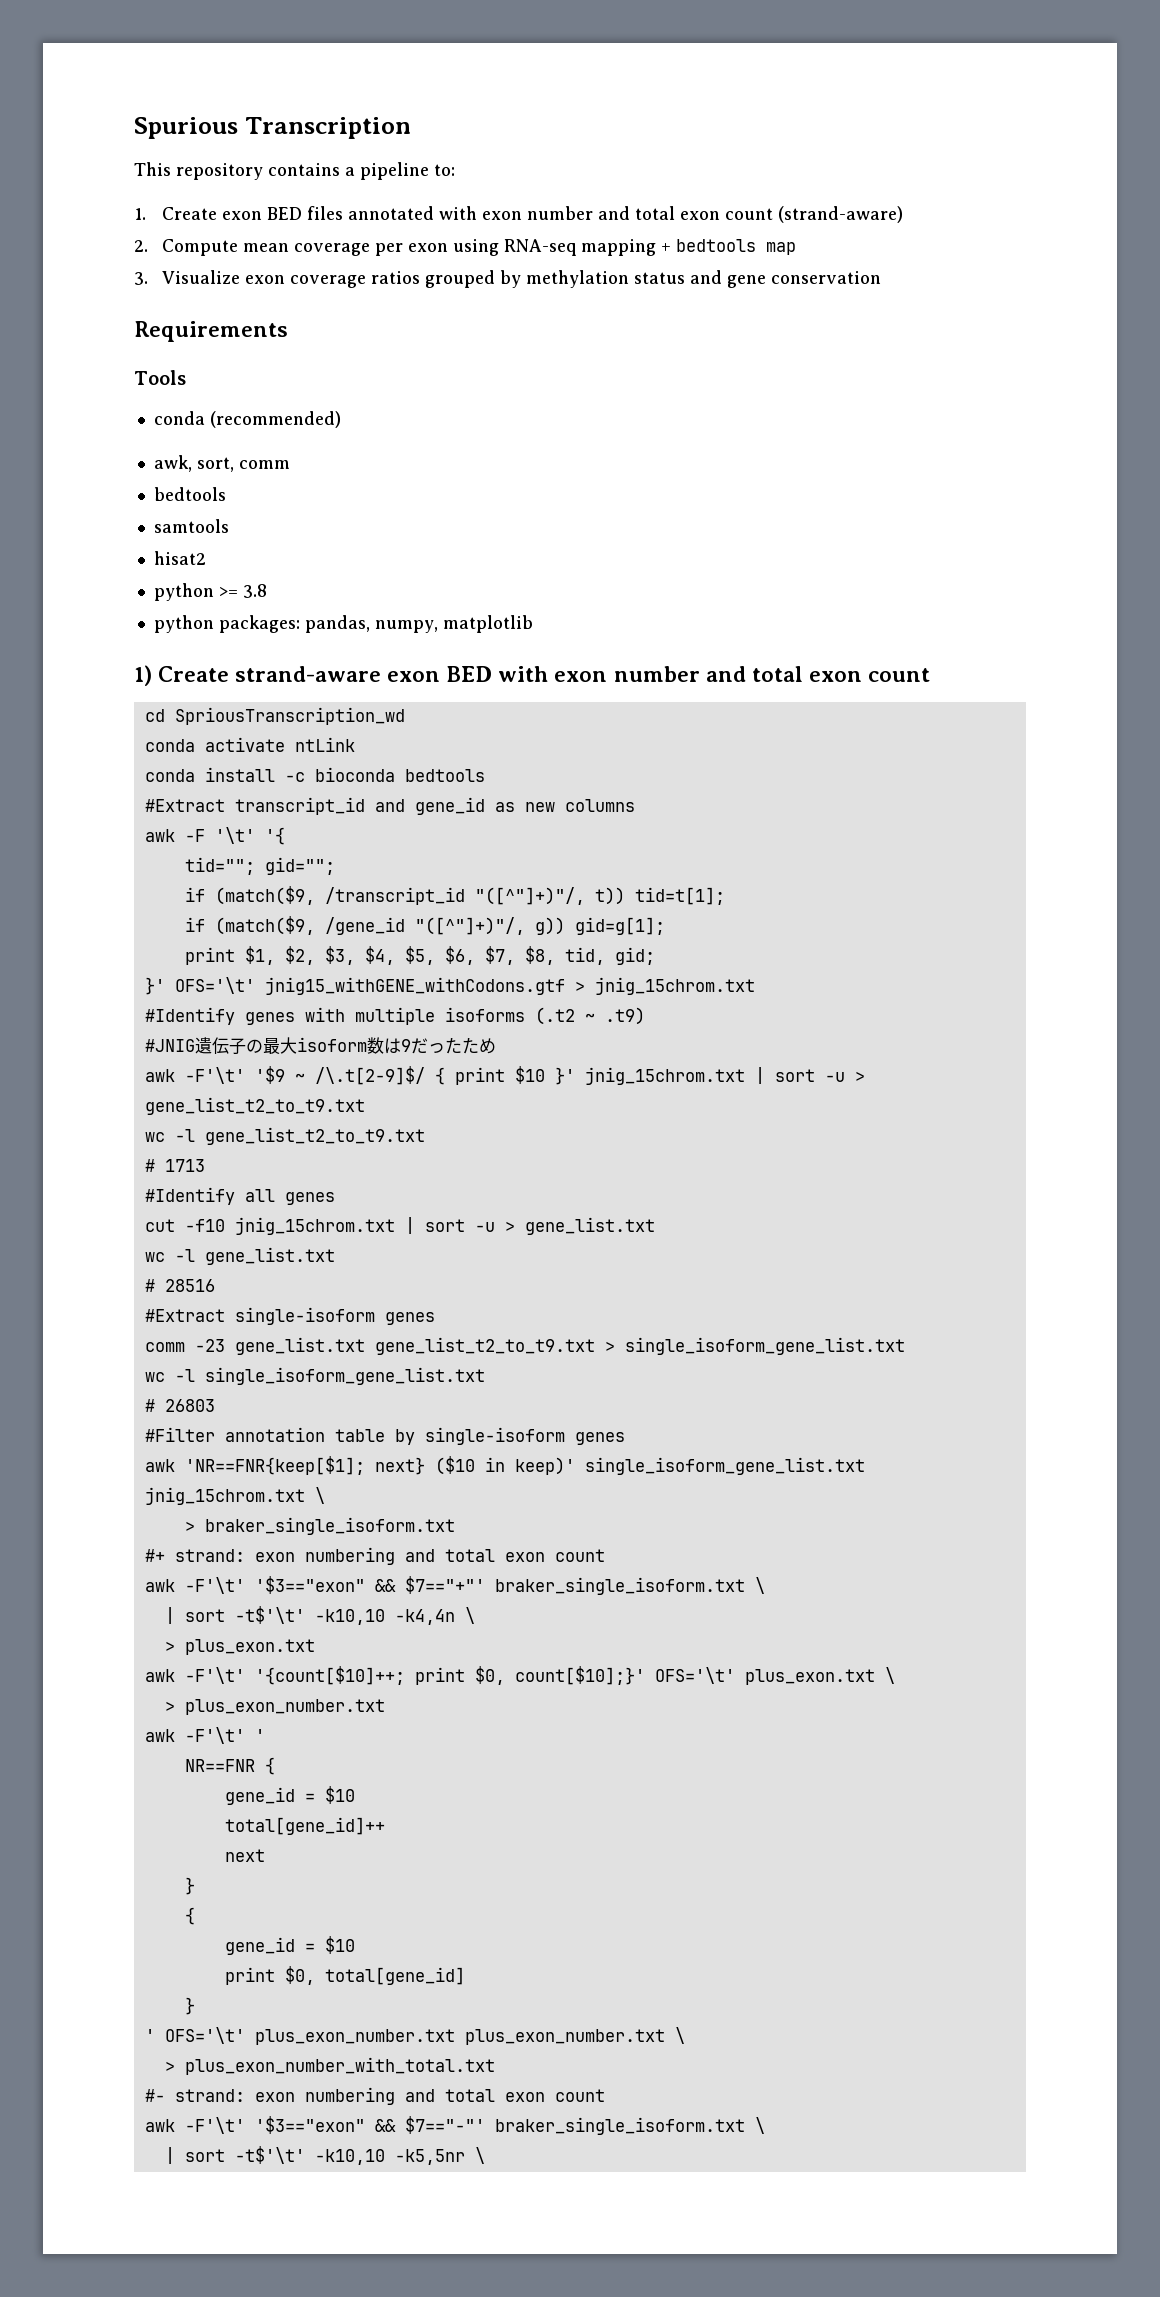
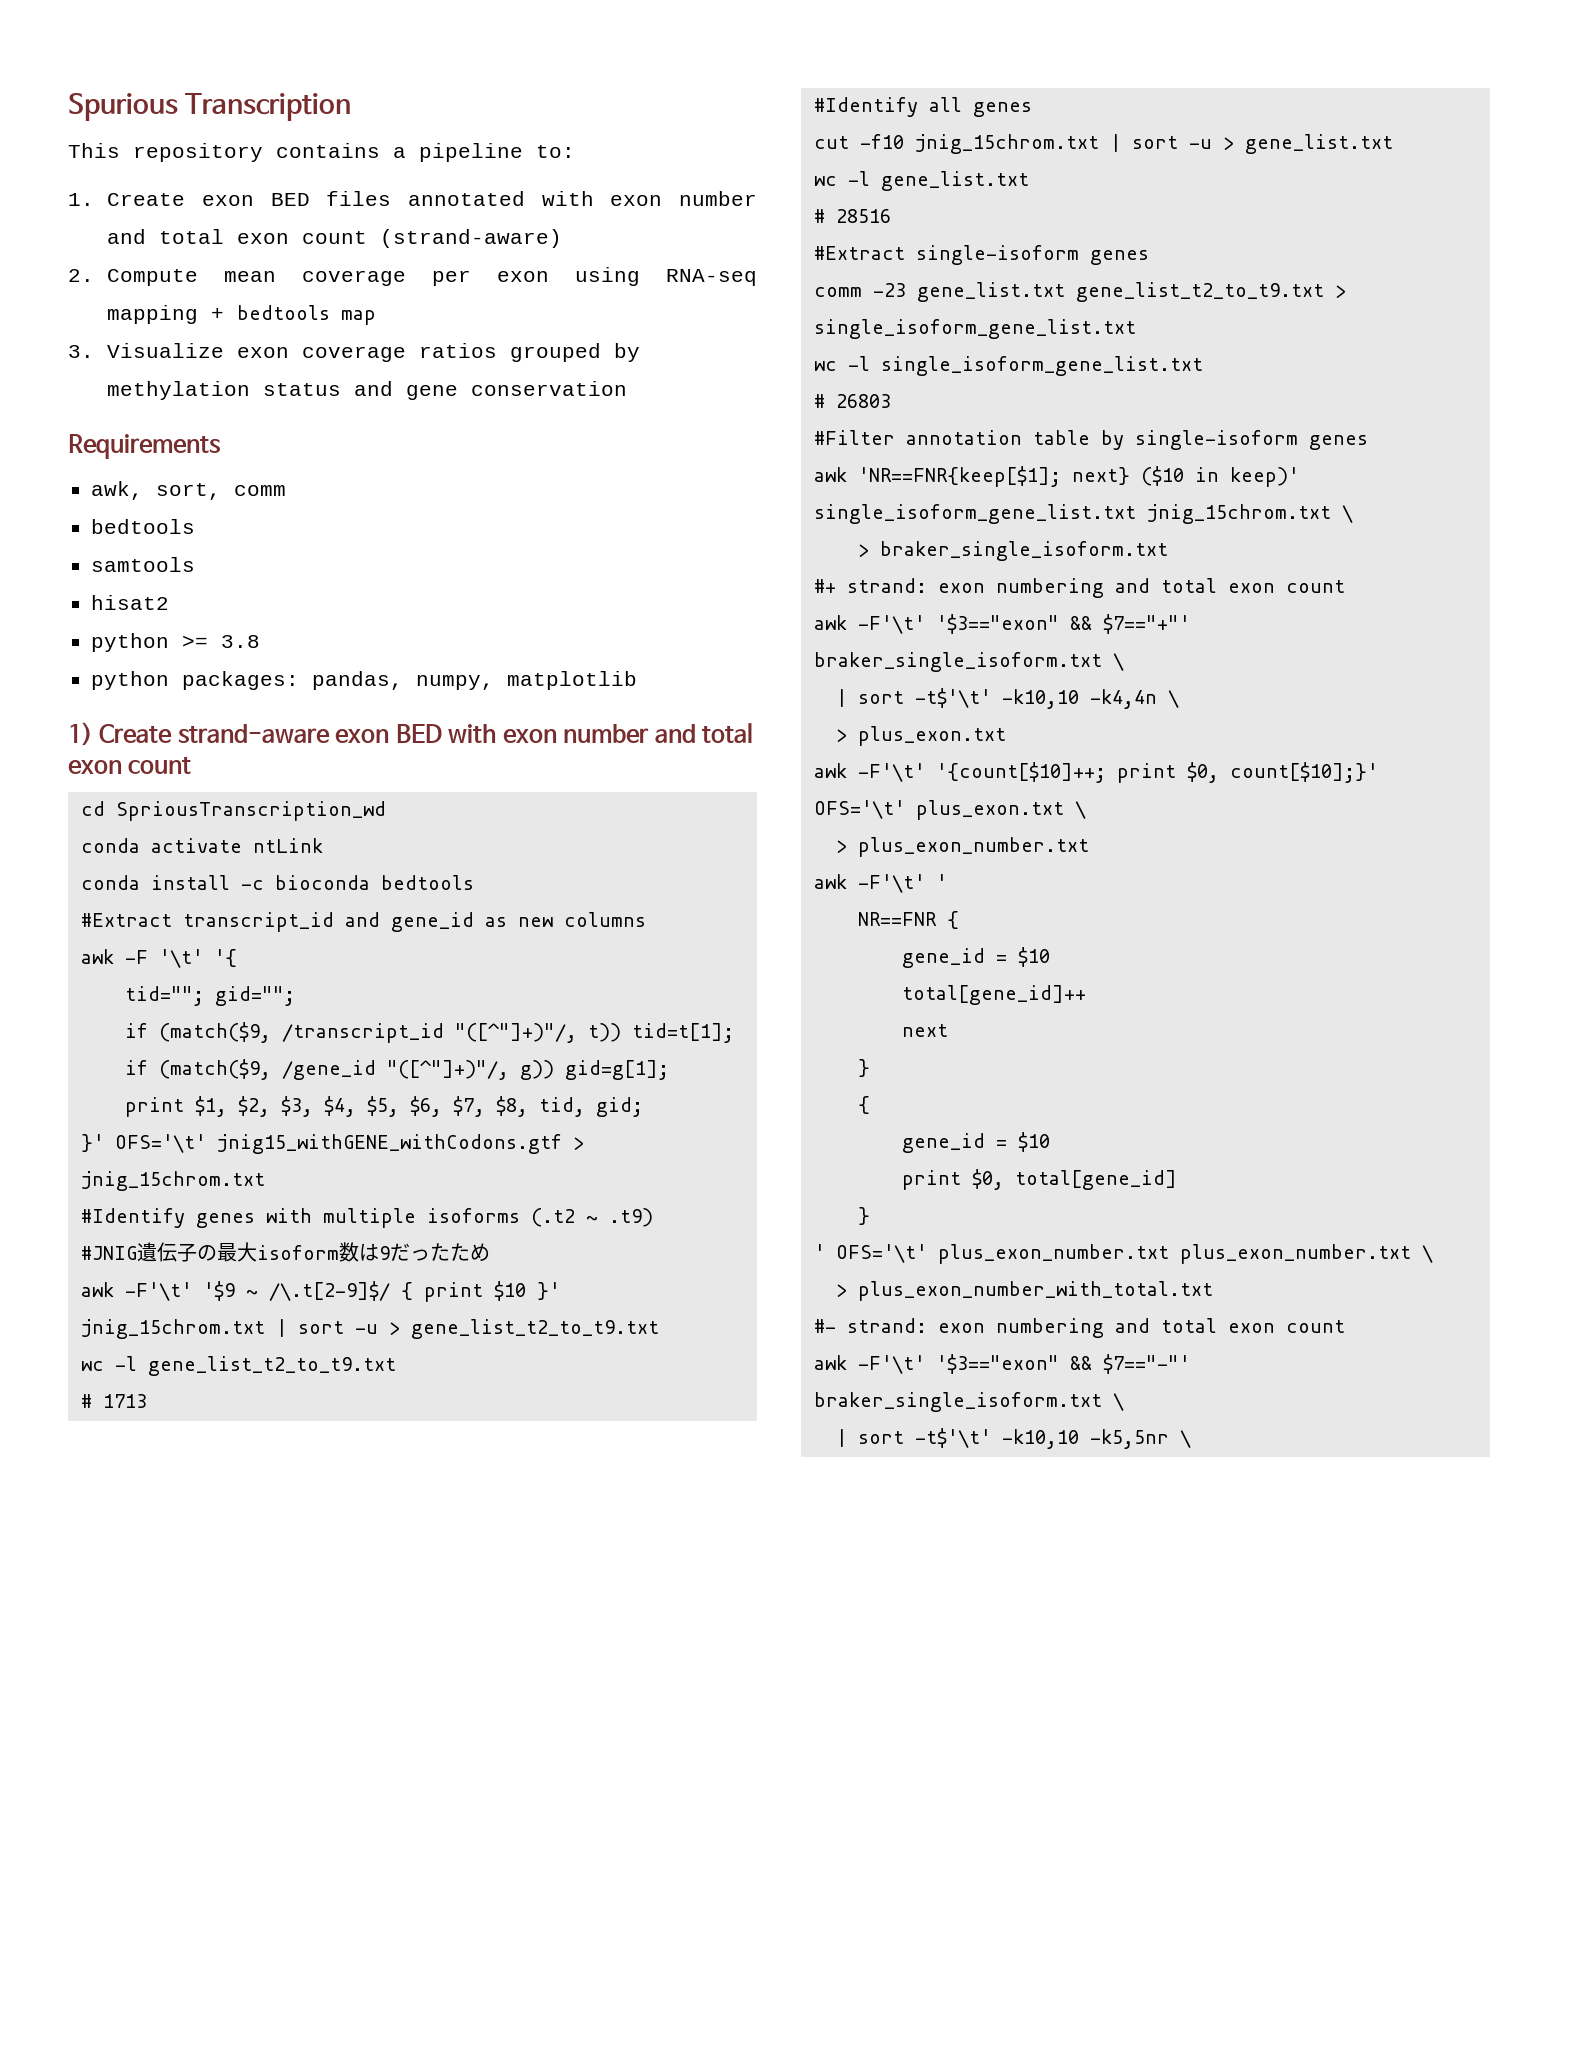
[134,370,186,385] [153,411,341,428] // Tools // conda (recommended) -> (221, 446) none

